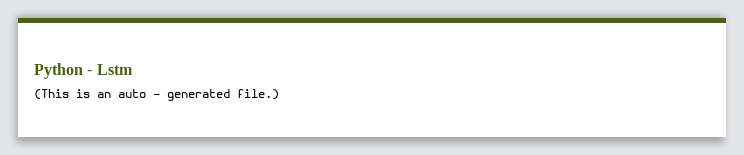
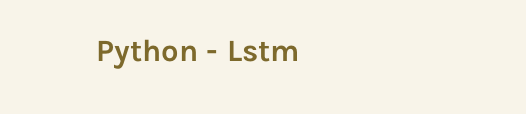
[34,89,279,101] // (This is an auto - generated file.) -> (299, 51) none

